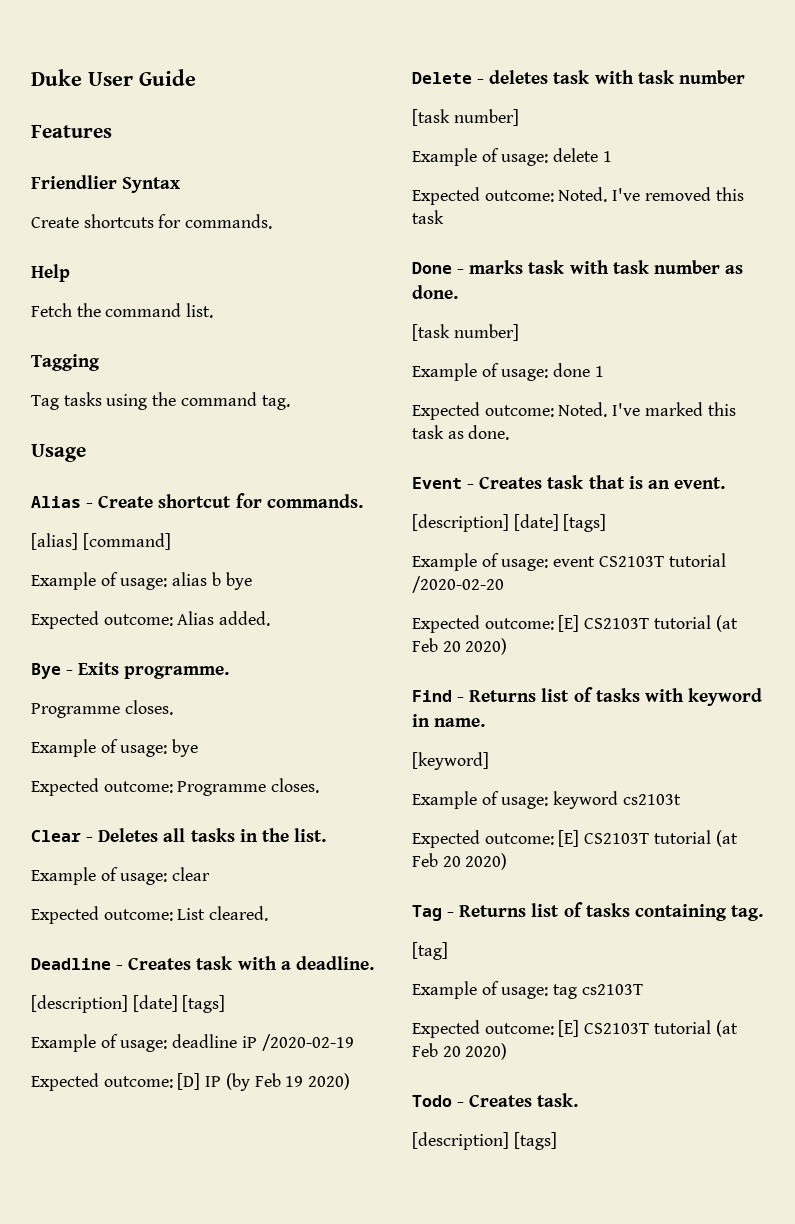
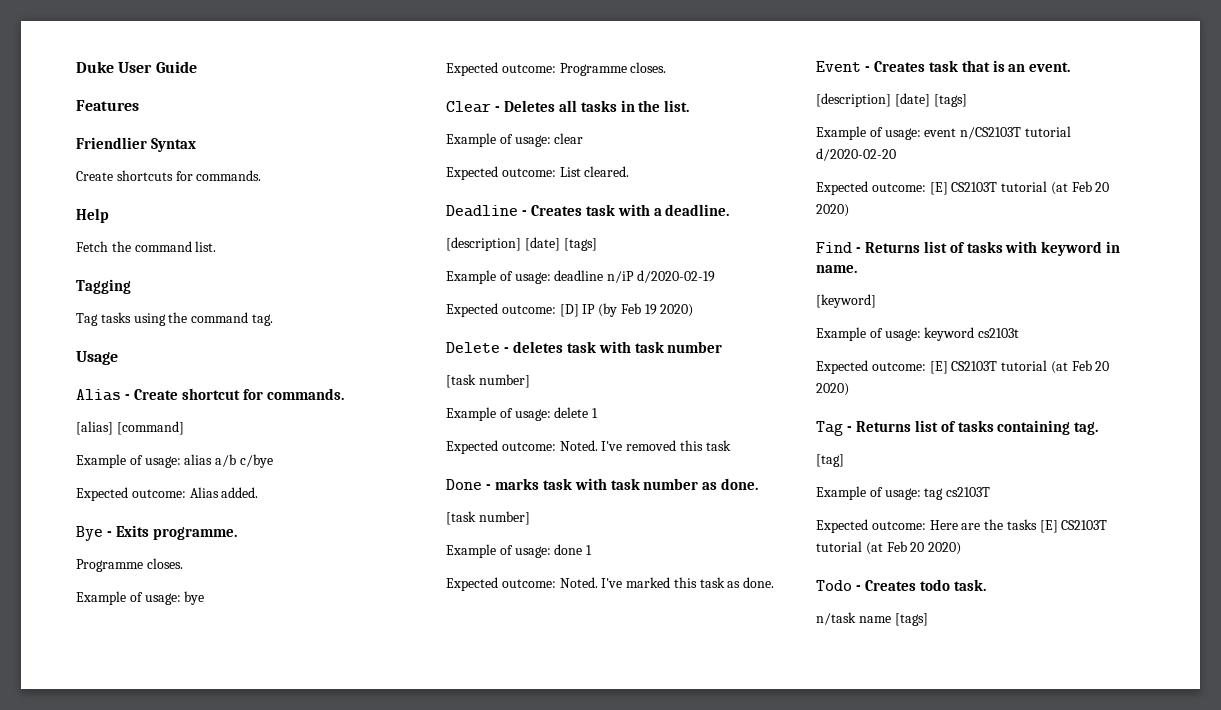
[211,572,252,590] b bye -> [215,454,273,468] a/b c/bye
[241,1034,354,1051] iP /2020-02-19 -> [607,270,715,283] n/iP d/2020-02-19
[598,553,726,567] [412,576,504,593] CS2103T tutorial /2020-02-20 -> [960,126,1071,139] [816,148,896,161] n/CS2103T tutorial d/2020-02-20
(554, 1029) none -> [929,519,1037,530] Here are the tasks
(533, 1100) none -> [919,579,950,591] todo
[412,1132,509,1150] [description] -> [816,612,891,625] n/task name

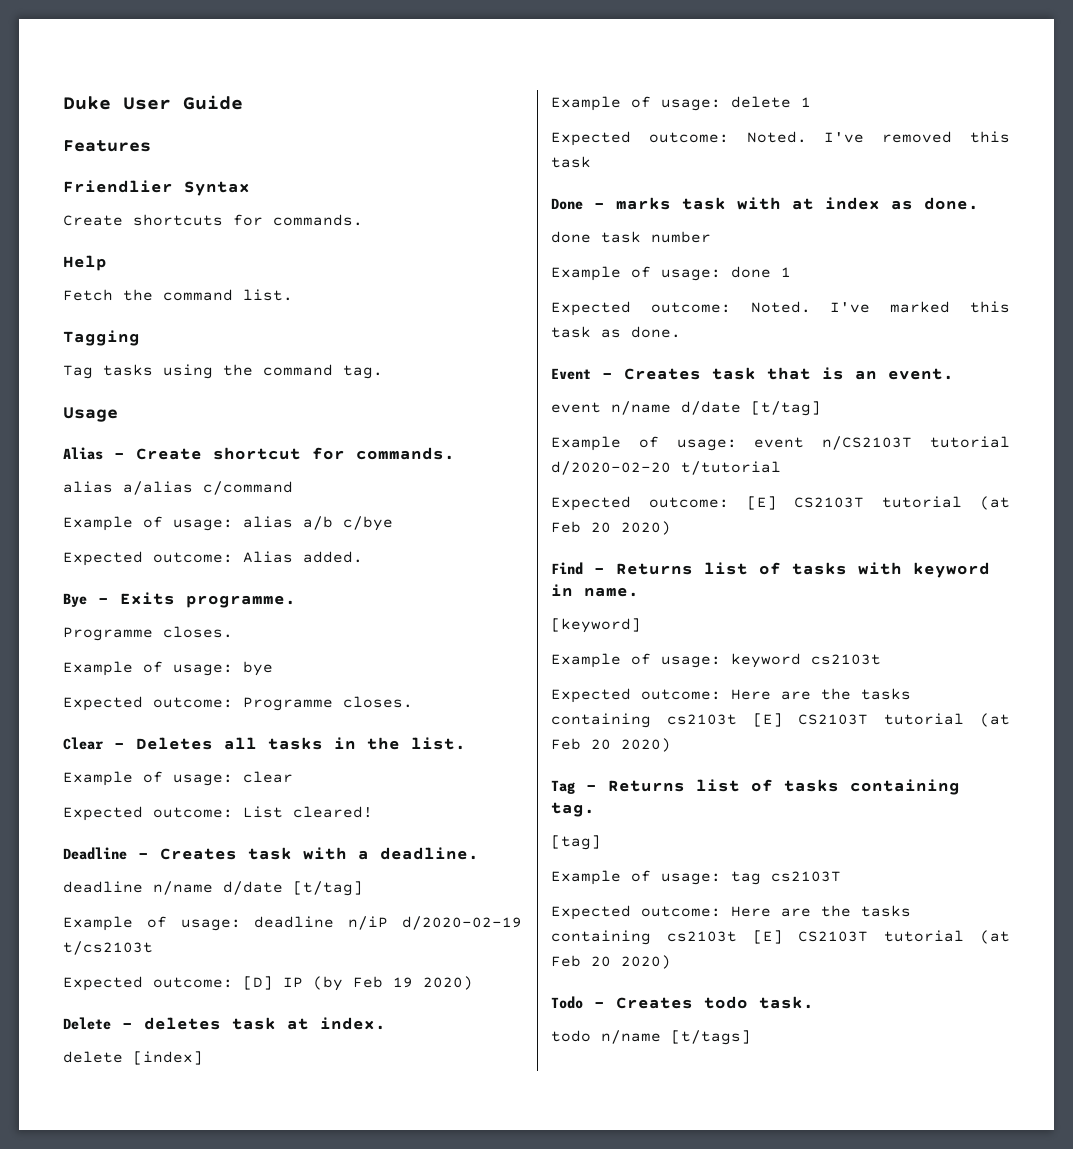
[76,421,184,435] [alias] [command] -> [63,481,293,495] alias a/alias c/command
[584,166,630,177] cleared. -> [293,806,373,818] cleared!
[446,237,597,251] [description] [date] [tags] -> [63,881,363,896] deadline n/name d/date [t/tag]
(715, 276) none -> [63,941,153,955] t/cs2103t
[598,341,723,353] [446,374,530,388] with task number // [task number] -> [287,1017,386,1030] [63,1051,203,1065] at index. // delete [index]
[610,478,759,490] [446,511,530,525] task number as done. // [task number] -> [792,197,979,210] [551,231,711,243] at index as done. // done task number
[816,93,967,107] [description] [date] [tags] -> [551,401,821,416] event n/name d/date [t/tag]
(896, 154) none -> [681,461,781,475] t/tutorial
(926, 366) none -> [731,688,911,700] [551,713,737,728] Here are the tasks containing cs2103t
(1037, 524) none -> [551,930,737,945] containing cs2103t
[816,612,928,626] n/task name [tags] -> [551,1030,751,1045] todo n/name [t/tags]

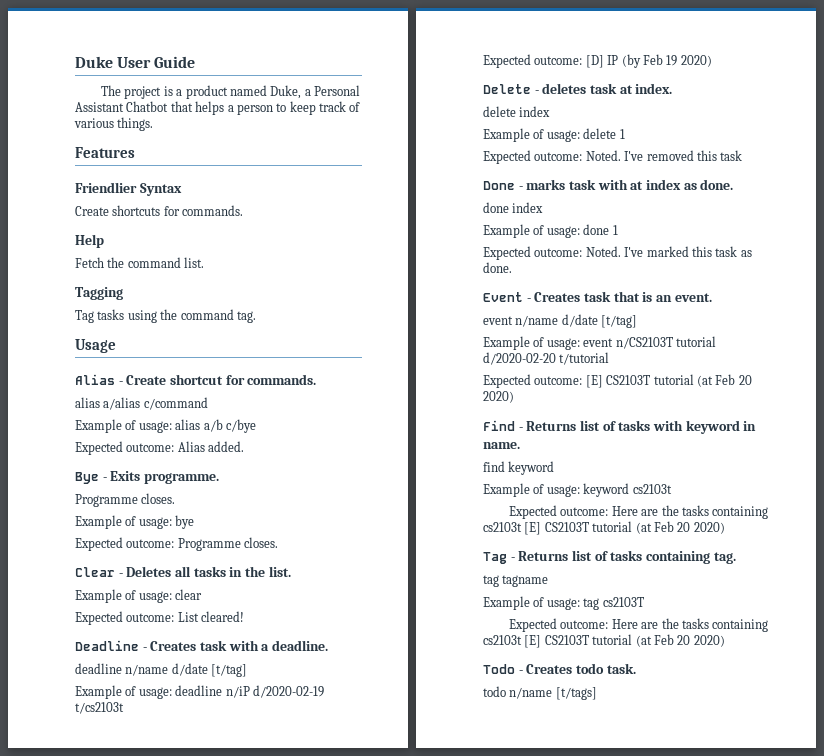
(243, 102) none -> [101,85,361,99] [75,101,361,115] [74,117,154,131] // The project is a product named Duke, a Personal Assistant Chatbot that helps a person to keep track of various things.
[133,1051,203,1065] [index] -> [519,106,551,117] index
[601,231,711,243] task number -> [512,202,544,213] index
[551,618,641,633] [keyword] -> [483,461,555,475] find keyword
[551,835,601,850] [tag] -> [483,575,549,587] tag tagname

